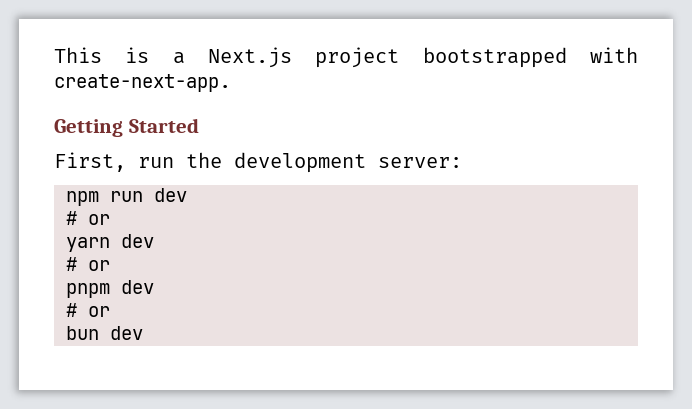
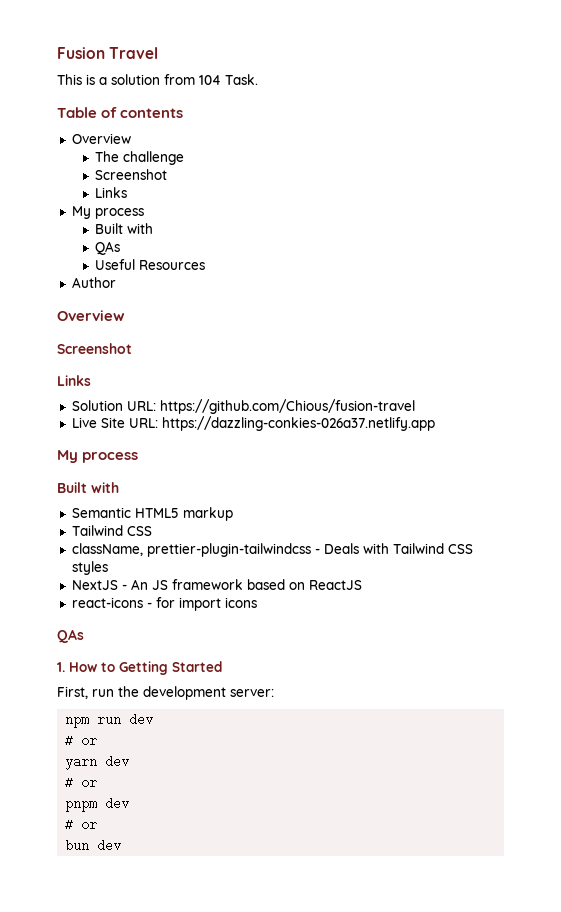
(54, 55) none -> [57,47,159,59] Fusion Travel //
[208,47,639,68] [54,74,231,92] Next.js project bootstrapped with create-next-app. // -> [111,74,258,85] [57,107,184,118] [71,133,131,144] [95,151,185,165] [95,169,168,180] [95,187,128,198] [71,206,144,219] [95,223,154,234] [95,241,121,255] [95,259,206,270] [71,277,116,288] [57,310,125,321] [57,343,132,354] [57,375,91,386] [71,399,415,414] [71,416,435,431] [57,450,139,463] [57,482,119,493] [71,507,233,521] [71,525,152,536] [71,543,473,557] [71,561,108,575] [71,579,362,590] [71,597,257,611] [57,629,84,643] [57,662,115,672] solution from 104 Task. // Table of contents // Overview // The challenge // Screenshot // Links // My process // Built with // QAs // Useful Resources // Author // Overview // Screenshot // Links // Solution URL: https://github.com/Chious/fusion-travel // Live Site URL: https://dazzling-conkies-026a37.netlify.app // My process // Built with // Semantic HTML5 markup // Tailwind CSS // className, prettier-plugin-tailwindcss - Deals with Tailwind CSS styles // NextJS - An JS framework based on ReactJS // react-icons - for import icons // QAs // 1. How to

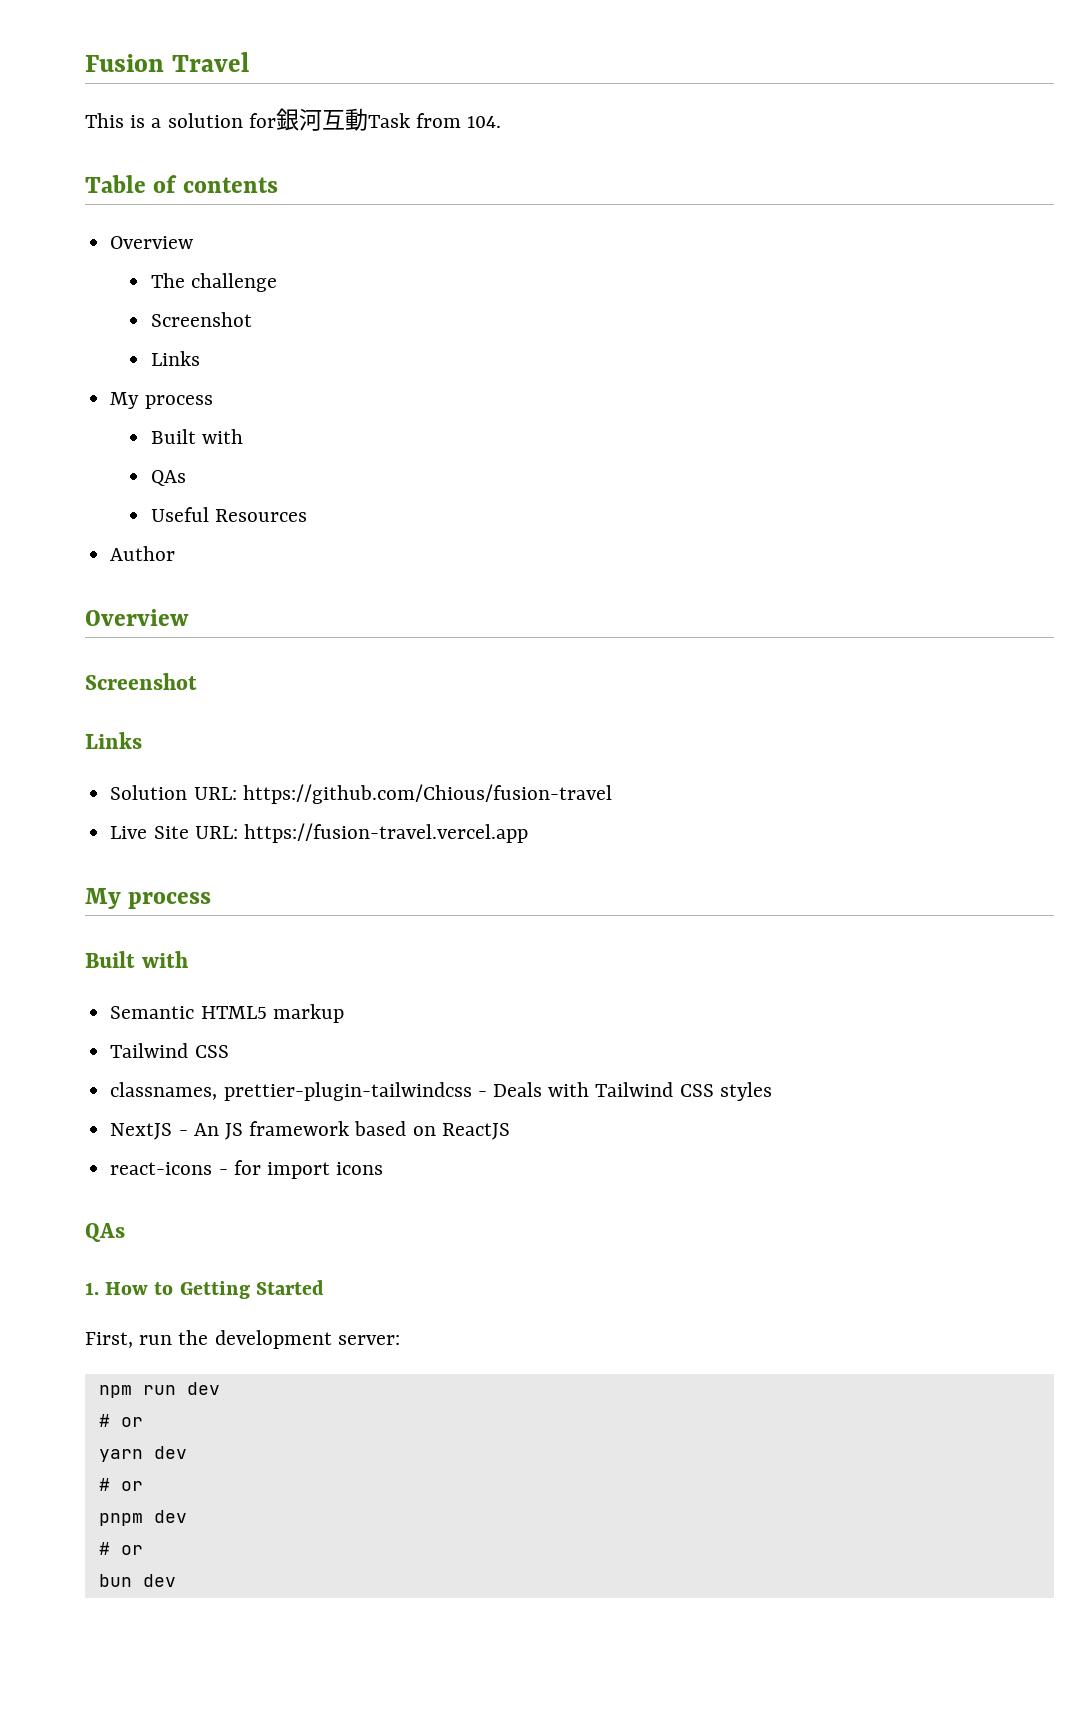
[164,74,258,85] from 104 Task. -> [248,108,502,131] for銀河互動Task from 104.
[161,416,435,431] https://dazzling-conkies-026a37.netlify.app -> [243,823,528,843] https://fusion-travel.vercel.app
[71,543,143,556] className, -> [110,1082,218,1100] classnames,

